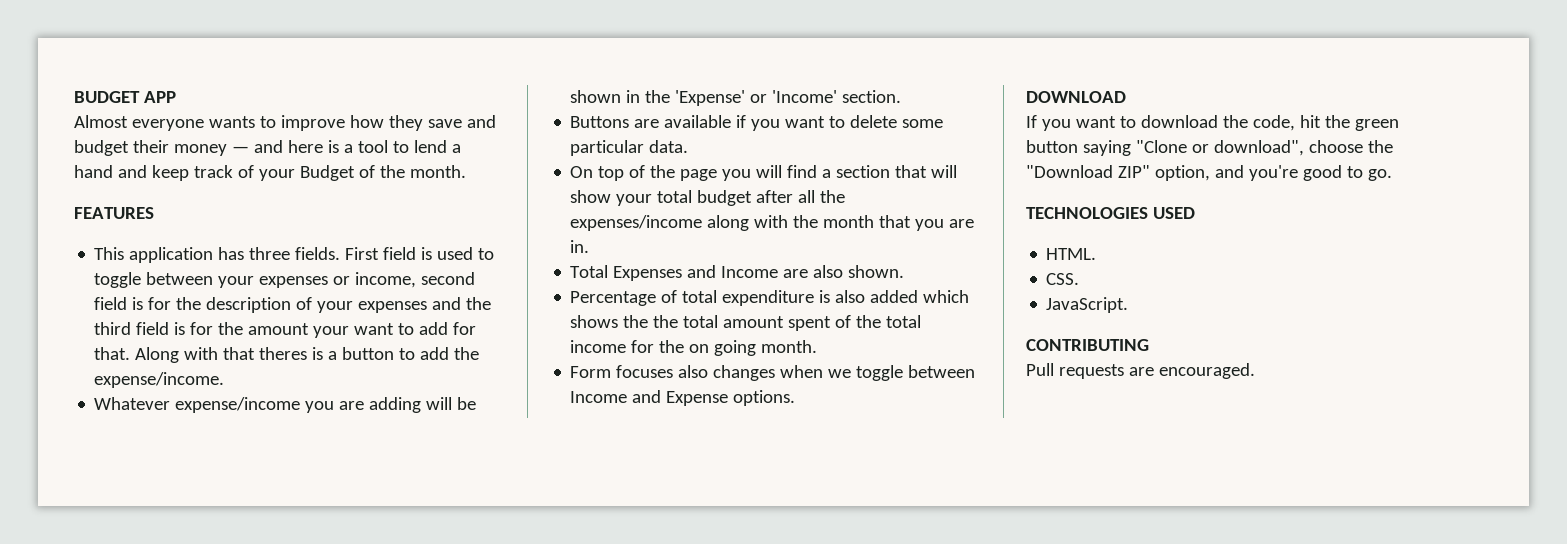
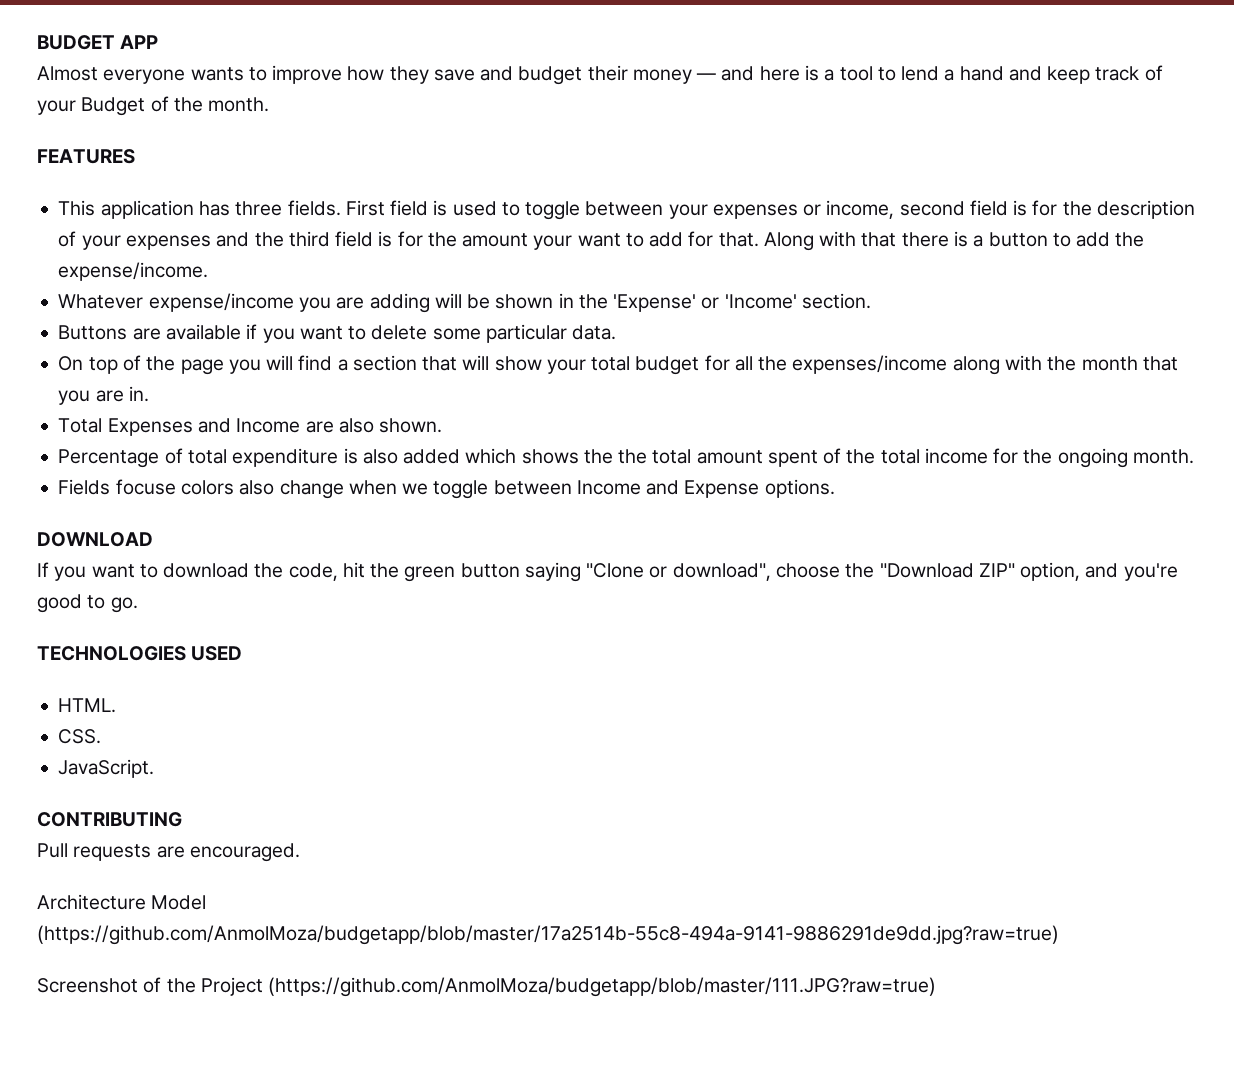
[259,347,308,360] theres -> [901,232,949,247] there
[756,190,794,203] after -> [704,355,730,371] for
[689,340,818,356] [570,365,776,381] on going month. // Form focuses also changes -> [1057,448,1195,468] [58,479,344,499] ongoing month. // Fields focuse colors also change
(1255, 371) none -> [37,894,207,910] [37,925,1059,945] [37,977,937,997] // Architecture Model (https://github.com/AnmolMoza/budgetapp/blob/master/17a2514b-55c8-494a-9141-9886291de9dd.jpg?raw=true) // Screenshot of the Project (https://github.com/AnmolMoza/budgetapp/blob/master/111.JPG?raw=true)

